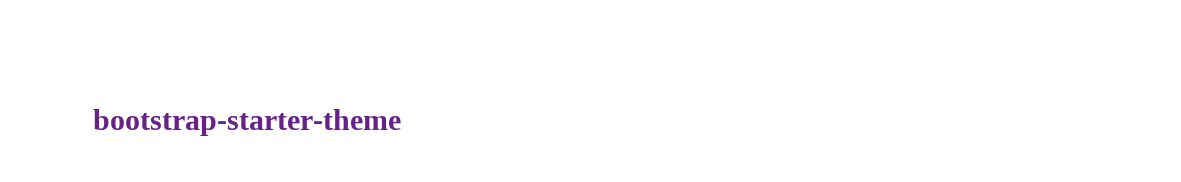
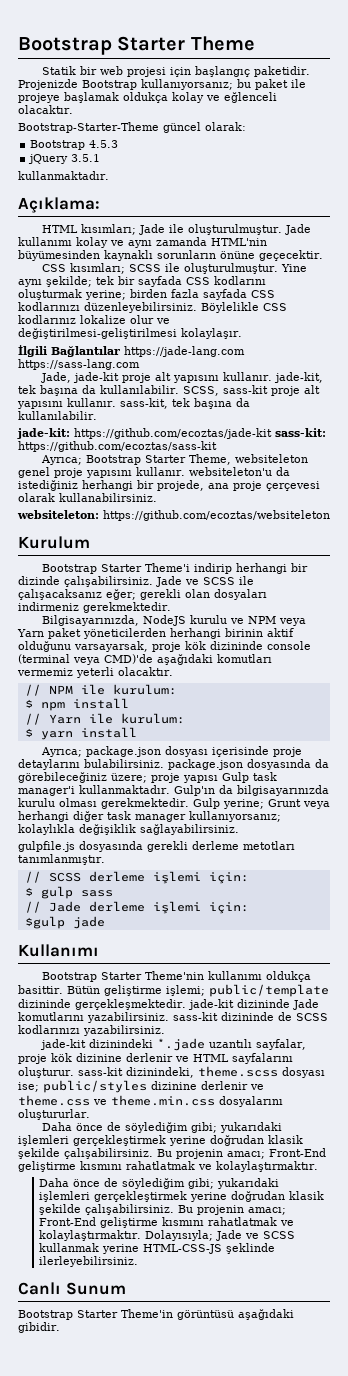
[93,109,401,136] bootstrap-starter-theme -> [18,36,255,55] [42,66,311,77] [18,79,306,90] [18,92,277,103] [18,105,73,114] [18,122,246,133] [30,140,119,150] [28,154,101,164] [18,171,109,180] [18,197,100,213] [42,224,312,235] [18,237,267,248] [18,250,323,261] [42,263,308,274] [18,276,266,287] [18,289,275,300] [18,302,287,313] [18,315,170,324] [18,328,242,339] [18,345,245,357] [18,359,140,370] [41,372,324,383] [18,385,320,396] [17,398,250,409] [18,411,97,420] [17,428,326,439] [18,441,217,452] [41,454,309,465] [18,467,290,478] [18,480,320,491] [18,493,157,502] [17,510,330,521] [18,536,90,549] [42,563,309,574] [18,576,254,587] [18,589,267,600] [18,602,171,613] [42,615,307,626] [17,628,294,639] [18,641,311,652] [18,654,272,665] [17,667,173,678] [24,684,177,696] [24,698,129,711] [24,713,185,725] [24,727,137,740] [41,746,303,757] [18,759,329,770] [18,772,277,783] [18,785,329,796] [18,798,330,809] [18,811,281,822] [18,824,239,835] [18,841,295,852] [18,854,105,865] [24,871,249,884] [24,886,113,899] [24,901,249,914] [24,916,105,929] [18,944,99,957] [42,971,312,982] [18,984,329,997] [18,999,319,1010] [18,1012,328,1023] [18,1025,165,1036] [40,1038,307,1051] [18,1053,293,1064] [18,1066,325,1078] [18,1080,264,1093] [18,1095,283,1107] [18,1109,90,1120] [42,1122,283,1133] [18,1135,303,1146] [18,1148,326,1159] [18,1161,318,1172] [39,1178,280,1189] [39,1191,325,1202] [39,1204,287,1215] [39,1217,295,1228] [39,1230,296,1241] [39,1243,276,1254] [39,1256,139,1267] [18,1282,126,1295] [18,1309,294,1320] [18,1322,60,1333] Bootstrap Starter Theme // Statik bir web projesi için başlangıç paketidir. Projenizde Bootstrap kullanıyorsanız; bu paket ile projeye başlamak oldukça kolay ve eğlenceli olacaktır. // Bootstrap-Starter-Theme güncel olarak: // Bootstrap 4.5.3 // jQuery 3.5.1 // kullanmaktadır. // Açıklama: // HTML kısımları; Jade ile oluşturulmuştur. Jade kullanımı kolay ve aynı zamanda HTML'nin büyümesinden kaynaklı sorunların önüne geçecektir. // CSS kısımları; SCSS ile oluşturulmuştur. Yine aynı şekilde; tek bir sayfada CSS kodlarını oluşturmak yerine; birden fazla sayfada CSS kodlarınızı düzenleyebilirsiniz. Böylelikle CSS kodlarınız lokalize olur ve değiştirilmesi-geliştirilmesi kolaylaşır. // İlgili Bağlantılar https://jade-lang.com https://sass-lang.com // Jade, jade-kit proje alt yapısını kullanır. jade-kit, tek başına da kullanılabilir. SCSS, sass-kit proje alt yapısını kullanır. sass-kit, tek başına da kullanılabilir. // jade-kit: https://github.com/ecoztas/jade-kit sass-kit: https://github.com/ecoztas/sass-kit // Ayrıca; Bootstrap Starter Theme, websiteleton genel proje yapısını kullanır. websiteleton'u da istediğiniz herhangi bir projede, ana proje çerçevesi olarak kullanabilirsiniz. // websiteleton: https://github.com/ecoztas/websiteleton // Kurulum // Bootstrap Starter Theme'i indirip herhangi bir dizinde çalışabilirsiniz. Jade ve SCSS ile çalışacaksanız eğer; gerekli olan dosyaları indirmeniz gerekmektedir. // Bilgisayarınızda, NodeJS kurulu ve NPM veya Yarn paket yöneticilerden herhangi birinin aktif olduğunu varsayarsak, proje kök dizininde console (terminal veya CMD)'de aşağıdaki komutları vermemiz yeterli olacaktır. // // NPM ile kurulum: // $ npm install // // Yarn ile kurulum: // $ yarn install // Ayrıca; package.json dosyası içerisinde proje detaylarını bulabilirsiniz. package.json dosyasında da görebileceğiniz üzere; proje yapısı Gulp task manager'i kullanmaktadır. Gulp'ın da bilgisayarınızda kurulu olması gerekmektedir. Gulp yerine; Grunt veya herhangi diğer task manager kullanıyorsanız; kolaylıkla değişiklik sağlayabilirsiniz. // gulpfile.js dosyasında gerekli derleme metotları tanımlanmıştır. // // SCSS derleme işlemi için: // $ gulp sass // // Jade derleme işlemi için: // $gulp jade // Kullanımı // Bootstrap Starter Theme'nin kullanımı oldukça basittir. Bütün geliştirme işlemi; public/template dizininde gerçekleşmektedir. jade-kit dizininde Jade komutlarını yazabilirsiniz. sass-kit dizininde de SCSS kodlarınızı yazabilirsiniz. // jade-kit dizinindeki *.jade uzantılı sayfalar, proje kök dizinine derlenir ve HTML sayfalarını oluşturur. sass-kit dizinindeki, theme.scss dosyası ise; public/styles dizinine derlenir ve theme.css ve theme.min.css dosyalarını oluştururlar. // Daha önce de söylediğim gibi; yukarıdaki işlemleri gerçekleştirmek yerine doğrudan klasik şekilde çalışabilirsiniz. Bu projenin amacı; Front-End geliştirme kısmını rahatlatmak ve kolaylaştırmaktır. // Daha önce de söylediğim gibi; yukarıdaki işlemleri gerçekleştirmek yerine doğrudan klasik şekilde çalışabilirsiniz. Bu projenin amacı; Front-End geliştirme kısmını rahatlatmak ve kolaylaştırmaktır. Dolayısıyla; Jade ve SCSS kullanmak yerine HTML-CSS-JS şeklinde ilerleyebilirsiniz. // Canlı Sunum // Bootstrap Starter Theme'in görüntüsü aşağıdaki gibidir.

